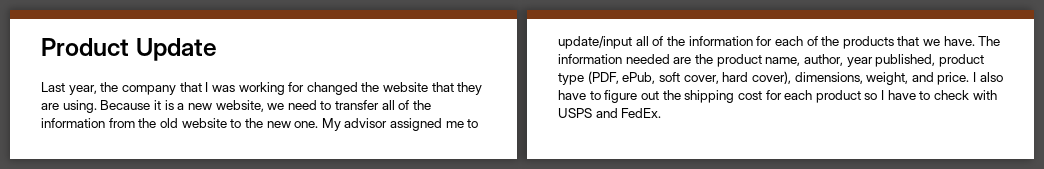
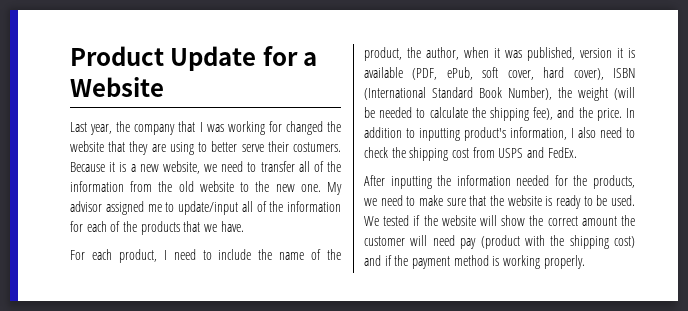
(217, 49) none -> [262,46,318,66] [70,77,164,97] for a Website
[62,100,97,113] using. -> [169,141,341,155] using to better serve their costumers.
[978,36,1001,46] [558,54,984,67] [558,73,584,85] The information needed are the product name, author, year published, product type -> [70,249,341,263] [364,47,635,61] [364,67,403,78] // For each product, I need to include the name of the product, the author, when it was published, version it is available
[794,72,1003,85] [558,90,997,103] [558,108,662,118] dimensions, weight, and price. I also have to figure out the shipping cost for each product so I have to check with USPS and FedEx. -> [613,68,635,78] [364,87,635,101] [364,107,635,121] [364,127,635,141] [364,147,577,161] [364,175,635,189] [364,195,635,209] [364,215,635,226] [364,235,635,249] [364,255,585,269] ISBN (International Standard Book Number), the weight (will be needed to calculate the shipping fee), and the price. In addition to inputting product's information, I also need to check the shipping cost from USPS and FedEx. // After inputting the information needed for the products, we need to make sure that the website is ready to be used. We tested if the website will show the correct amount the customer will need pay (product with the shipping cost) and if the payment method is working properly.

